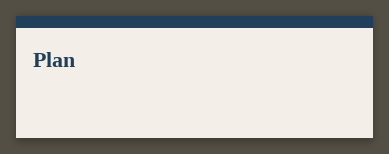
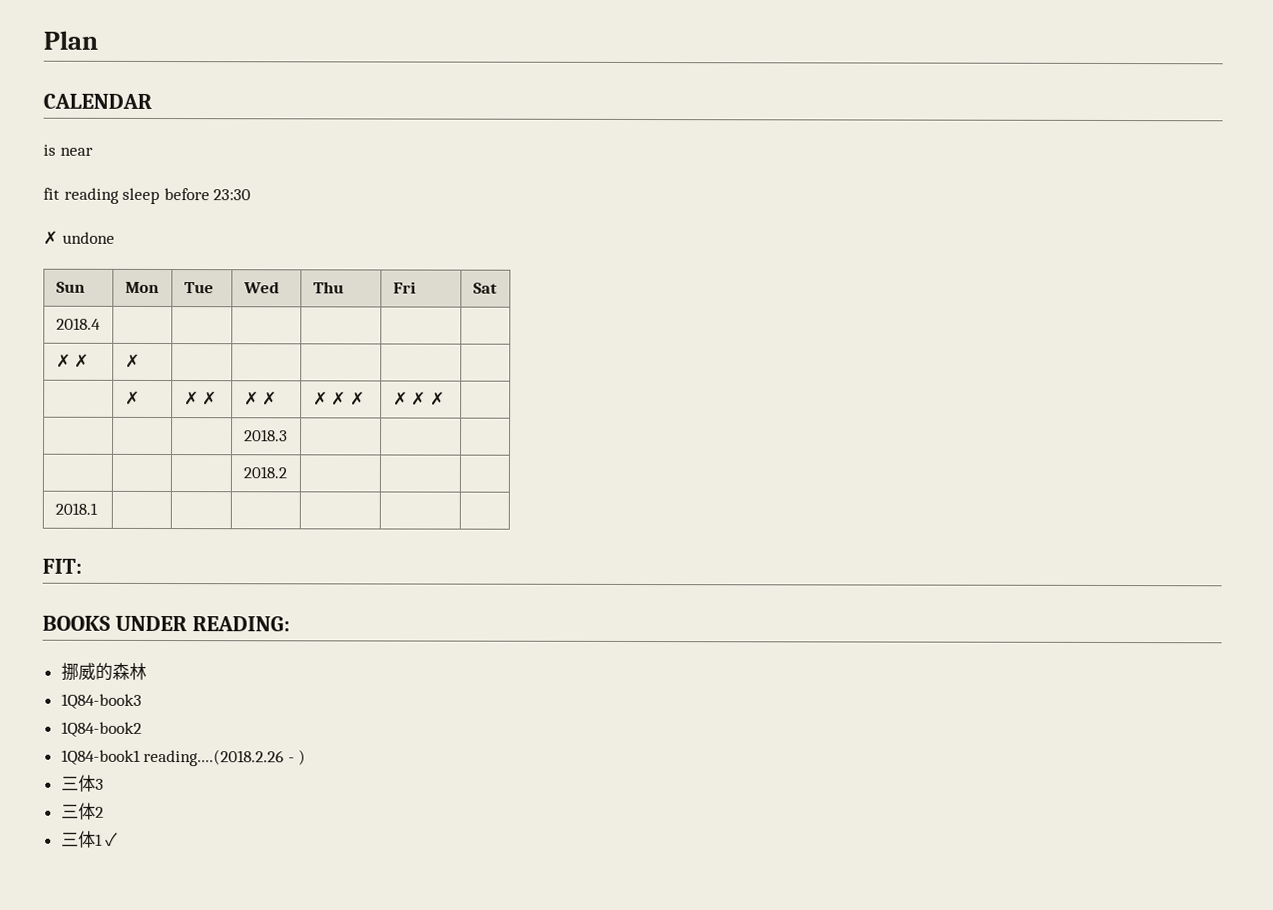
(75, 59) none -> [43,93,152,109] [43,144,93,156] [43,187,252,205] [43,230,115,245] [55,281,85,293] [124,281,159,293] [183,282,214,294] [242,281,280,294] [312,281,344,294] [392,281,416,294] [472,282,498,294] [55,317,101,330] [55,353,90,368] [124,353,140,368] [124,390,140,405] [183,391,218,406] [243,391,278,406] [312,391,365,406] [392,391,445,406] [243,429,288,442] [242,466,287,479] [54,502,98,515] [42,558,82,574] [42,615,290,632] [60,662,147,681] [60,693,142,709] [60,721,142,737] [60,748,307,767] [60,774,104,792] [60,802,104,820] [60,830,119,848] // CALENDAR // is near // fit reading sleep before 23:30 // ✗ undone // Sun | Mon | Tue | Wed | Thu | Fri | Sat // 2018.4 | | | | | | // ✗ ✗ | ✗ | | | | | // | ✗ | ✗ ✗ | ✗ ✗ | ✗ ✗ ✗ | ✗ ✗ ✗ | // | | | 2018.3 | | | // | | | 2018.2 | | | // 2018.1 | | | | | | // FIT: // BOOKS UNDER READING: // 挪威的森林 // 1Q84-book3 // 1Q84-book2 // 1Q84-book1 reading....(2018.2.26 - ) // 三体3 // 三体2 // 三体1 ✓

